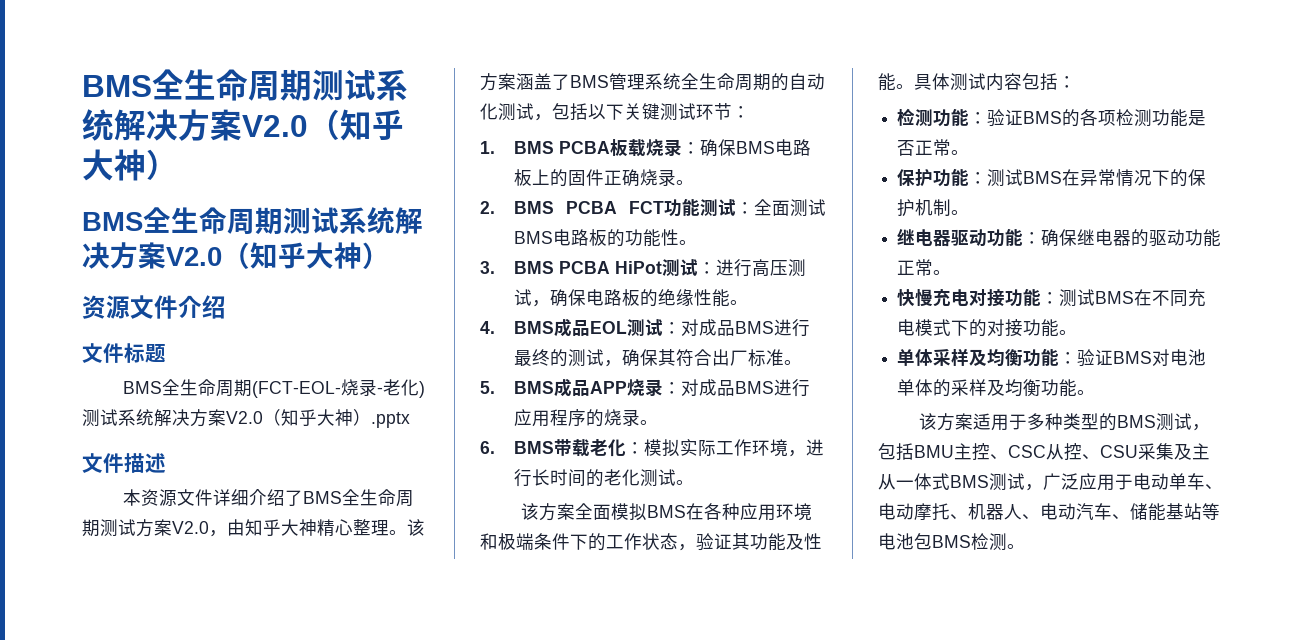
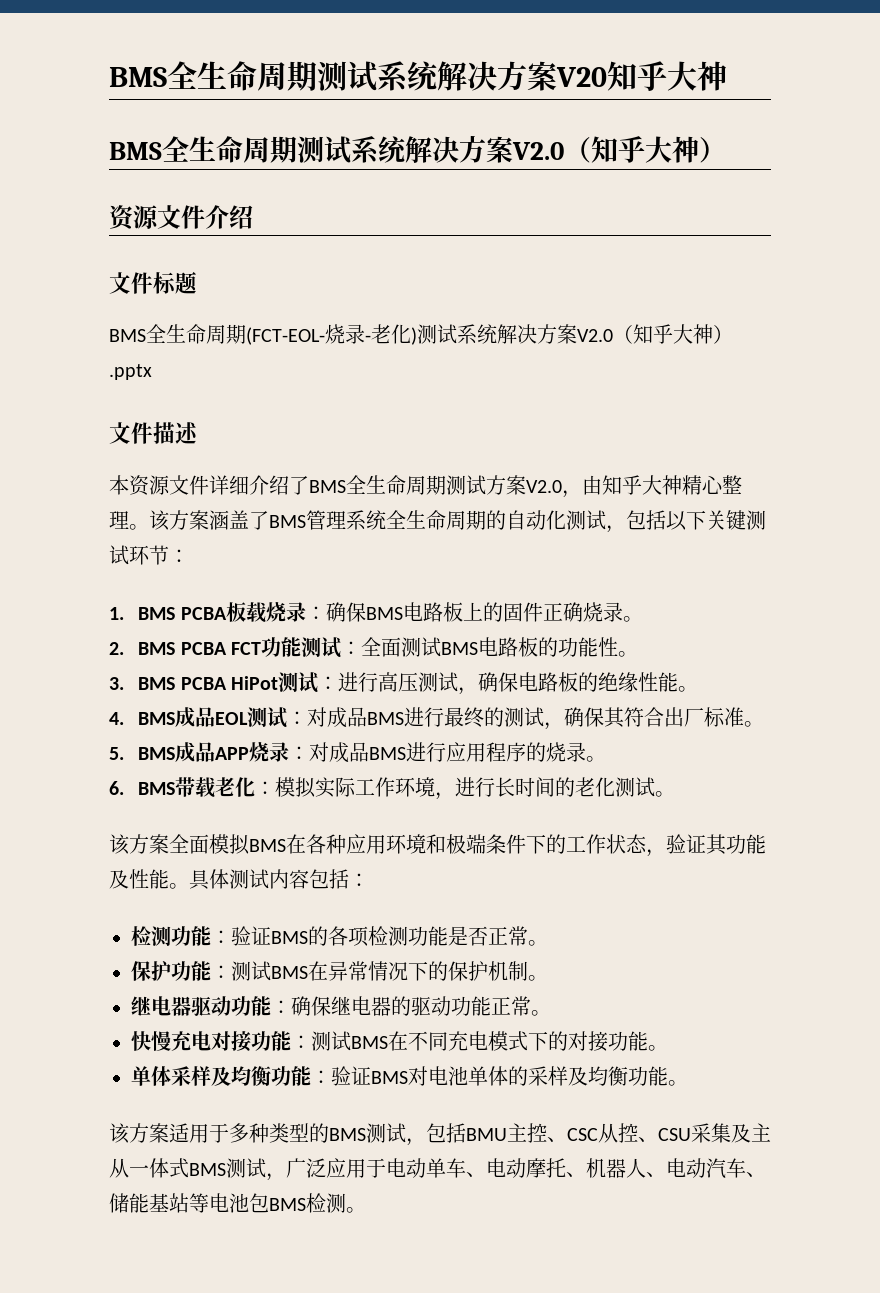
[82,69,408,101] [82,109,404,141] [82,149,178,181] BMS全生命周期测试系统解决方案V2.0（知乎大神） -> [109,61,727,92] BMS全生命周期测试系统解决方案V20知乎大神

